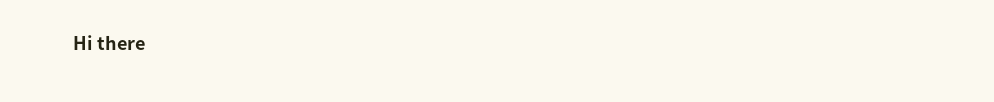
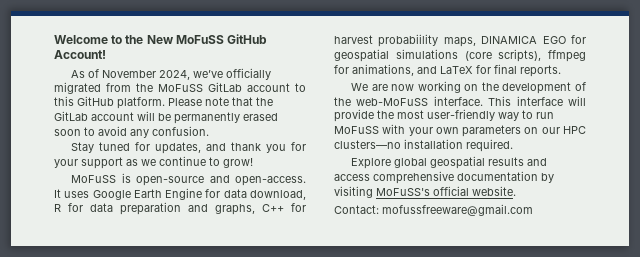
[73,35,145,50] Hi there -> [54,34,268,44] [54,50,106,59] [71,68,272,80] [54,82,306,94] [54,96,273,109] [54,111,278,124] [54,126,209,138] [71,142,306,154] [54,156,253,169] [71,173,306,186] [54,188,306,200] [54,202,306,215] [334,34,586,47] [334,49,586,62] [334,64,561,77] [351,81,586,94] [334,96,586,106] [334,109,554,122] [334,124,586,137] [334,139,513,152] [351,156,548,169] [334,171,554,184] [334,186,516,198] [334,204,533,216] Welcome to the New MoFuSS GitHub Account! // As of November 2024, we’ve officially migrated from the MoFuSS GitLab account to this GitHub platform. Please note that the GitLab account will be permanently erased soon to avoid any confusion. // Stay tuned for updates, and thank you for your support as we continue to grow! // MoFuSS is open-source and open-access. It uses Google Earth Engine for data download, R for data preparation and graphs, C++ for harvest probabiility maps, DINAMICA EGO for geospatial simulations (core scripts), ffmpeg for animations, and LaTeX for final reports. // We are now working on the development of the web-MoFuSS interface. This interface will provide the most user-friendly way to run MoFuSS with your own parameters on our HPC clusters—no installation required. // Explore global geospatial results and access comprehensive documentation by visiting MoFuSS's official website. // Contact: mofussfreeware@gmail.com

